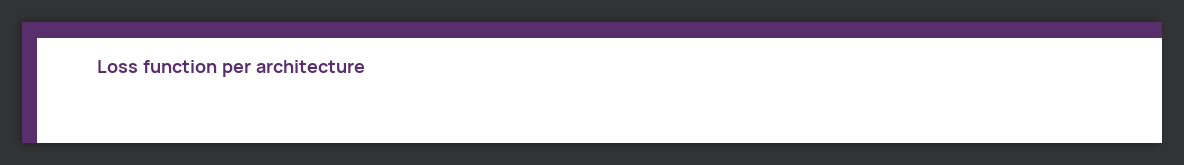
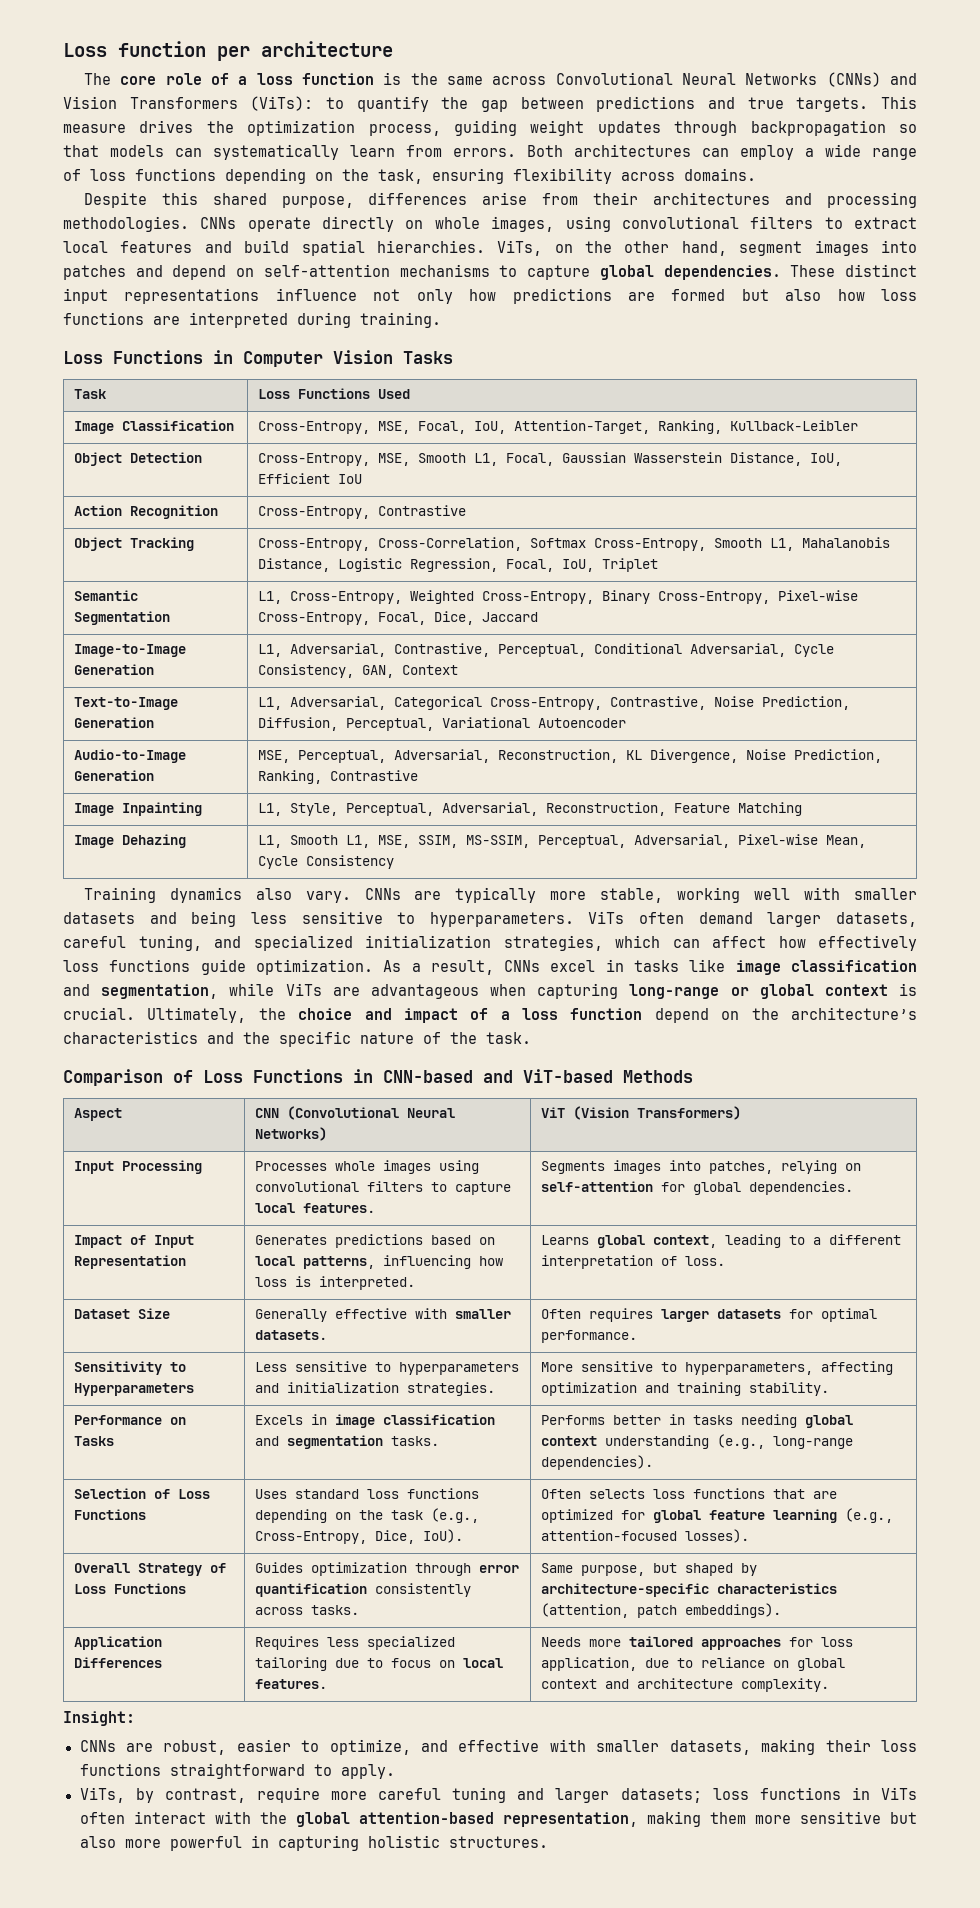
(365, 66) none -> [83,72,918,87] [63,96,917,112] [63,120,917,136] [63,144,917,160] [63,168,756,184] [83,192,917,208] [63,216,918,232] [63,240,917,256] [63,264,918,280] [63,288,917,304] [63,312,441,328] [63,350,453,367] [74,389,107,399] [258,388,411,399] [74,420,235,434] [258,420,859,434] [74,452,203,466] [258,452,843,466] [258,473,363,484] [74,505,219,519] [258,505,467,519] [74,537,195,551] [258,537,891,551] [258,558,659,572] [74,590,139,601] [74,611,171,625] [258,590,859,604] [258,611,539,625] [74,644,187,657] [74,664,155,675] [258,643,835,657] [258,664,459,678] [74,697,179,710] [74,717,155,728] [258,696,851,710] [258,717,627,731] [74,749,187,763] [74,770,155,781] [258,749,883,763] [258,770,419,784] [74,802,203,816] [258,802,803,816] [74,834,187,848] [258,834,867,848] [258,855,395,869] [83,887,917,903] [63,911,917,927] [63,935,917,951] [63,959,917,975] [63,983,917,999] [63,1007,917,1023] [63,1031,531,1047] [63,1069,693,1086] [74,1108,123,1121] [255,1106,456,1120] [255,1127,328,1141] [541,1106,742,1120] [74,1160,203,1174] [255,1160,480,1174] [255,1181,512,1195] [255,1203,376,1213] [541,1160,862,1174] [541,1181,854,1195] [74,1235,195,1248] [74,1255,187,1269] [255,1234,496,1248] [255,1255,504,1269] [255,1276,416,1290] [541,1234,902,1248] [541,1255,726,1269] [74,1308,171,1319] [255,1308,512,1322] [255,1330,328,1340] [541,1308,878,1322] [541,1330,638,1343] [74,1361,187,1375] [74,1383,195,1396] [255,1361,520,1375] [255,1382,496,1396] [541,1361,894,1375] [541,1382,830,1396] [74,1415,187,1425] [74,1436,115,1446] [255,1414,496,1428] [255,1435,440,1449] [541,1414,854,1428] [541,1434,854,1449] [541,1455,654,1470] [74,1488,211,1499] [74,1509,147,1520] [255,1488,480,1499] [255,1508,480,1523] [255,1529,464,1544] [541,1488,838,1499] [541,1508,894,1523] [541,1529,750,1543] [74,1563,227,1576] [74,1583,187,1594] [255,1562,520,1576] [255,1583,472,1597] [255,1605,360,1615] [541,1563,758,1576] [541,1583,838,1597] [541,1603,782,1618] [74,1636,163,1650] [74,1657,163,1668] [255,1636,456,1650] [255,1657,504,1671] [255,1679,328,1689] [541,1636,854,1650] [541,1657,846,1671] [541,1678,830,1692] [63,1711,135,1726] [79,1739,917,1755] [79,1763,395,1779] [79,1787,918,1803] [79,1811,917,1827] [79,1835,548,1851] // The core role of a loss function is the same across Convolutional Neural Networks (CNNs) and Vision Transformers (ViTs): to quantify the gap between predictions and true targets. This measure drives the optimization process, guiding weight updates through backpropagation so that models can systematically learn from errors. Both architectures can employ a wide range of loss functions depending on the task, ensuring flexibility across domains. // Despite this shared purpose, differences arise from their architectures and processing methodologies. CNNs operate directly on whole images, using convolutional filters to extract local features and build spatial hierarchies. ViTs, on the other hand, segment images into patches and depend on self-attention mechanisms to capture global dependencies. These distinct input representations influence not only how predictions are formed but also how loss functions are interpreted during training. // Loss Functions in Computer Vision Tasks // Task | Loss Functions Used // Image Classification | Cross-Entropy, MSE, Focal, IoU, Attention-Target, Ranking, Kullback-Leibler // Object Detection | Cross-Entropy, MSE, Smooth L1, Focal, Gaussian Wasserstein Distance, IoU, Efficient IoU // Action Recognition | Cross-Entropy, Contrastive // Object Tracking | Cross-Entropy, Cross-Correlation, Softmax Cross-Entropy, Smooth L1, Mahalanobis Distance, Logistic Regression, Focal, IoU, Triplet // Semantic Segmentation | L1, Cross-Entropy, Weighted Cross-Entropy, Binary Cross-Entropy, Pixel-wise Cross-Entropy, Focal, Dice, Jaccard // Image-to-Image Generation | L1, Adversarial, Contrastive, Perceptual, Conditional Adversarial, Cycle Consistency, GAN, Context // Text-to-Image Generation | L1, Adversarial, Categorical Cross-Entropy, Contrastive, Noise Prediction, Diffusion, Perceptual, Variational Autoencoder // Audio-to-Image Generation | MSE, Perceptual, Adversarial, Reconstruction, KL Divergence, Noise Prediction, Ranking, Contrastive // Image Inpainting | L1, Style, Perceptual, Adversarial, Reconstruction, Feature Matching // Image Dehazing | L1, Smooth L1, MSE, SSIM, MS-SSIM, Perceptual, Adversarial, Pixel-wise Mean, Cycle Consistency // Training dynamics also vary. CNNs are typically more stable, working well with smaller datasets and being less sensitive to hyperparameters. ViTs often demand larger datasets, careful tuning, and specialized initialization strategies, which can affect how effectively loss functions guide optimization. As a result, CNNs excel in tasks like image classification and segmentation, while ViTs are advantageous when capturing long-range or global context is crucial. Ultimately, the choice and impact of a loss function depend on the architecture’s characteristics and the specific nature of the task. // Comparison of Loss Functions in CNN-based and ViT-based Methods // Aspect | CNN (Convolutional Neural Networks) | ViT (Vision Transformers) // Input Processing | Processes whole images using convolutional filters to capture local features. | Segments images into patches, relying on self-attention for global dependencies. // Impact of Input Representation | Generates predictions based on local patterns, influencing how loss is interpreted. | Learns global context, leading to a different interpretation of loss. // Dataset Size | Generally effective with smaller datasets. | Often requires larger datasets for optimal performance. // Sensitivity to Hyperparameters | Less sensitive to hyperparameters and initialization strategies. | More sensitive to hyperparameters, affecting optimization and training stability. // Performance on Tasks | Excels in image classification and segmentation tasks. | Performs better in tasks needing global context understanding (e.g., long-range dependencies). // Selection of Loss Functions | Uses standard loss functions depending on the task (e.g., Cross-Entropy, Dice, IoU). | Often selects loss functions that are optimized for global feature learning (e.g., attention-focused losses). // Overall Strategy of Loss Functions | Guides optimization through error quantification consistently across tasks. | Same purpose, but shaped by architecture-specific characteristics (attention, patch embeddings). // Application Differences | Requires less specialized tailoring due to focus on local features. | Needs more tailored approaches for loss application, due to reliance on global context and architecture complexity. // Insight: // CNNs are robust, easier to optimize, and effective with smaller datasets, making their loss functions straightforward to apply. // ViTs, by contrast, require more careful tuning and larger datasets; loss functions in ViTs often interact with the global attention-based representation, making them more sensitive but also more powerful in capturing holistic structures.

